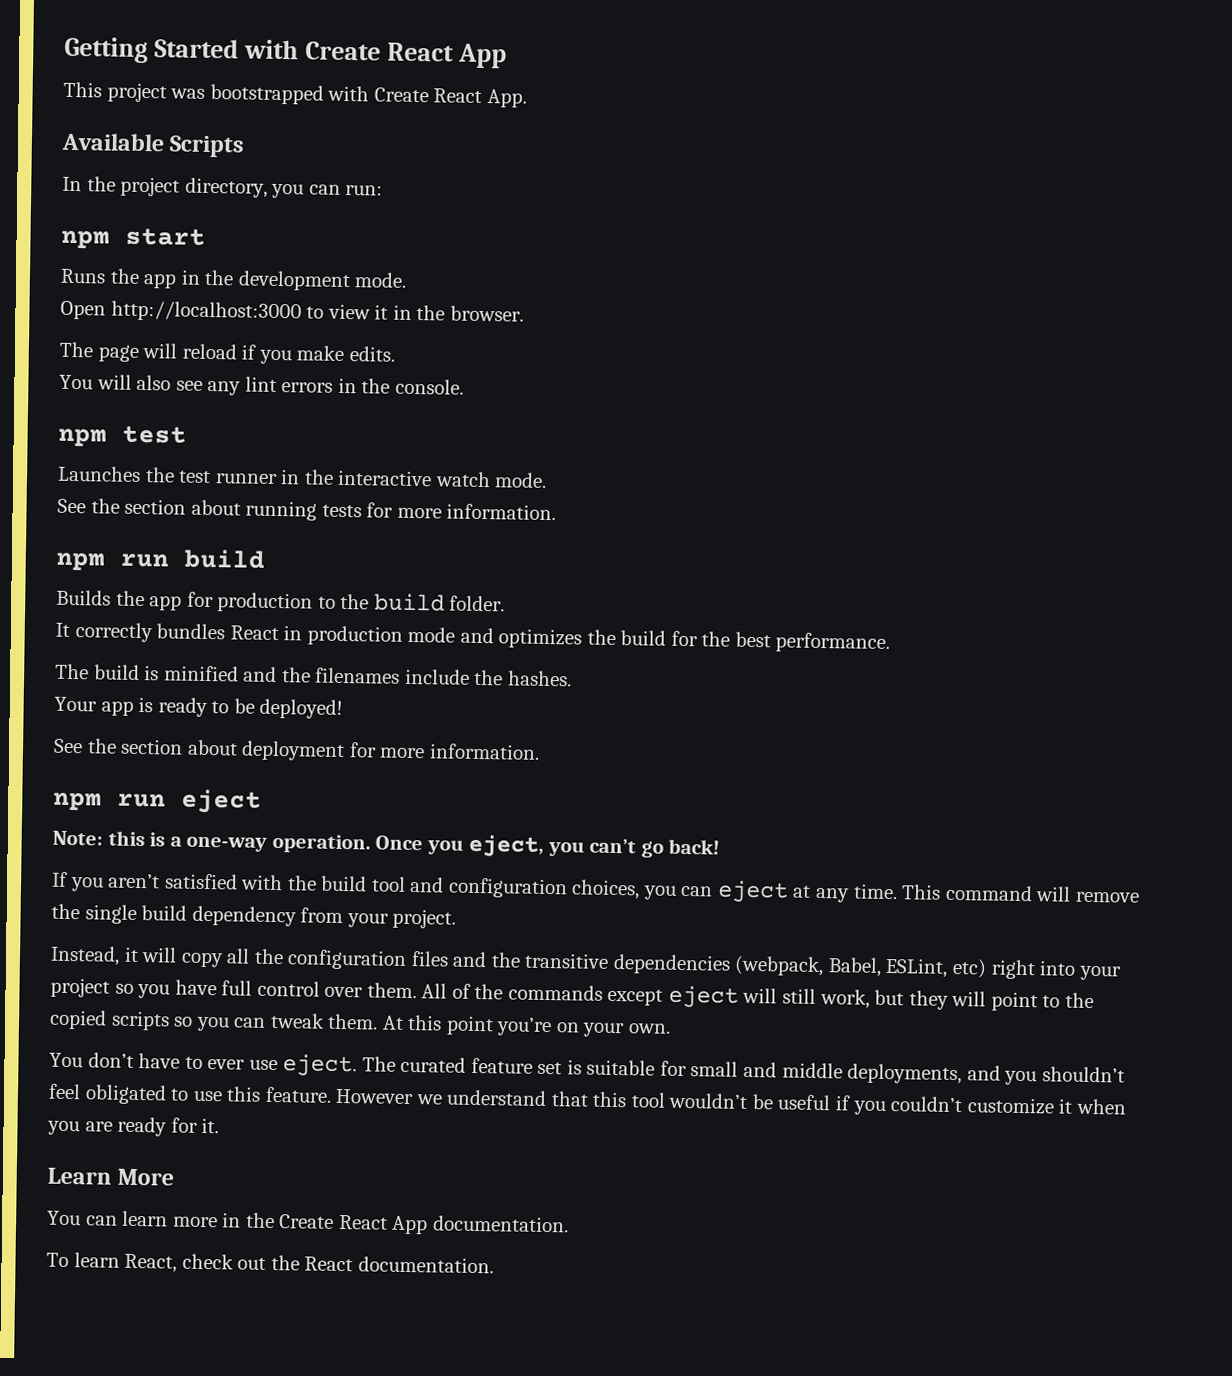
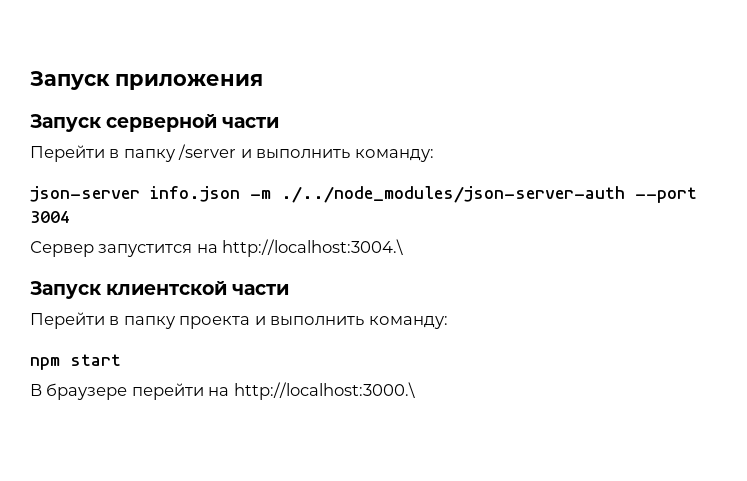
[64,36,508,69] [63,81,527,108] [61,132,246,158] [62,176,384,199] [61,227,206,249] [60,268,408,292] [60,300,524,323] [59,341,395,365] [59,374,464,396] [58,425,187,447] [57,465,548,488] [57,498,557,521] [56,548,265,571] [56,589,506,613] [55,622,891,654] [55,663,572,687] [54,696,344,720] [53,738,540,762] [53,788,262,814] [52,830,721,858] [52,871,1140,903] [51,903,457,929] [50,945,1121,981] [50,977,1094,1012] [49,1009,671,1038] [49,1052,1125,1086] [48,1083,1127,1116] [47,1116,220,1137] [47,1167,175,1186] [47,1210,569,1235] [46,1252,494,1274] Getting Started with Create React App // This project was bootstrapped with Create React App. // Available Scripts // In the project directory, you can run: // npm start // Runs the app in the development mode. // Open http://localhost:3000 to view it in the browser. // The page will reload if you make edits. // You will also see any lint errors in the console. // npm test // Launches the test runner in the interactive watch mode. // See the section about running tests for more information. // npm run build // Builds the app for production to the build folder. // It correctly bundles React in production mode and optimizes the build for the best performance. // The build is minified and the filenames include the hashes. // Your app is ready to be deployed! // See the section about deployment for more information. // npm run eject // Note: this is a one-way operation. Once you eject, you can’t go back! // If you aren’t satisfied with the build tool and configuration choices, you can eject at any time. This command will remove the single build dependency from your project. // Instead, it will copy all the configuration files and the transitive dependencies (webpack, Babel, ESLint, etc) right into your project so you have full control over them. All of the commands except eject will still work, but they will point to the copied scripts so you can tweak them. At this point you’re on your own. // You don’t have to ever use eject. The curated feature set is suitable for small and middle deployments, and you shouldn’t feel obligated to use this feature. However we understand that this tool wouldn’t be useful if you couldn’t customize it when you are ready for it. // Learn More // You can learn more in the Create React App documentation. // To learn React, check out the React documentation. -> [30,71,263,90] [30,114,280,132] [30,144,434,162] [30,186,697,203] [30,211,70,223] [30,239,404,257] [30,281,290,299] [30,312,448,329] [30,354,121,370] [30,382,415,400] Запуск приложения // Запуск серверной части // Перейти в папку /server и выполнить команду: // json-server info.json -m ./../node_modules/json-server-auth --port 3004 // Сервер запустится на http://localhost:3004.\ // Запуск клиентской части // Перейти в папку проекта и выполнить команду: // npm start // В браузере перейти на http://localhost:3000.\

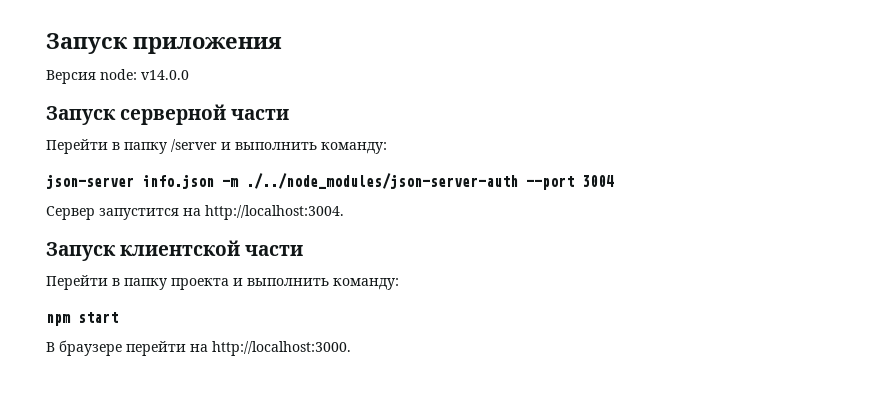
(263, 82) none -> [46,69,189,84] // Версия node: v14.0.0
[222,239,404,257] http://localhost:3004.\ -> [205,205,344,220] http://localhost:3004.
[233,382,415,400] http://localhost:3000.\ -> [212,341,351,356] http://localhost:3000.

